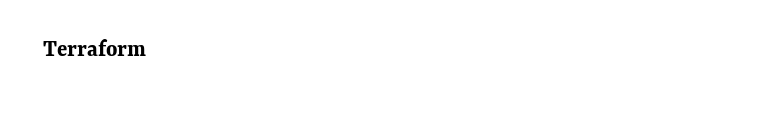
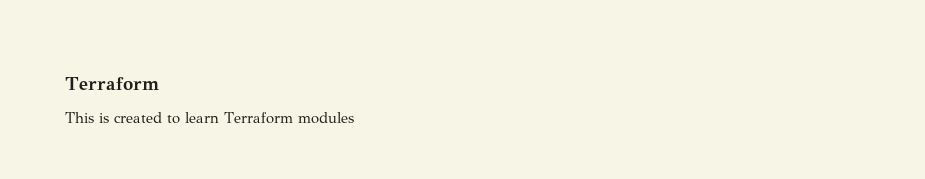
[43,39,146,56] Terraform -> [65,77,159,90] [65,112,354,124] Terraform // This is created to learn Terraform modules

